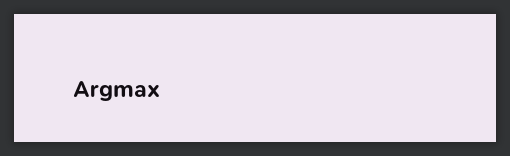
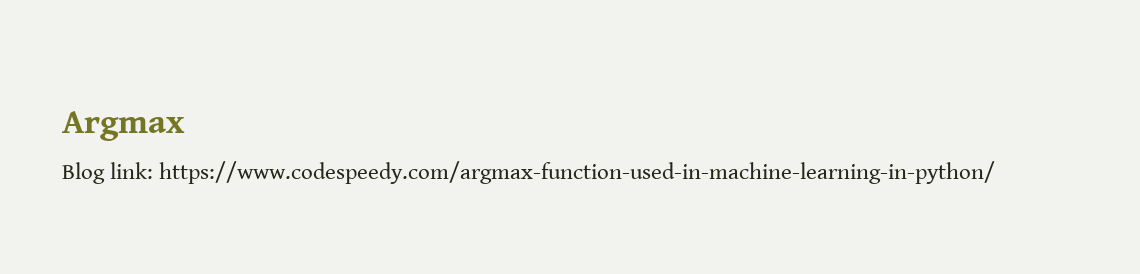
(160, 91) none -> [62,161,996,184] // Blog link: https://www.codespeedy.com/argmax-function-used-in-machine-learning-in-python/

